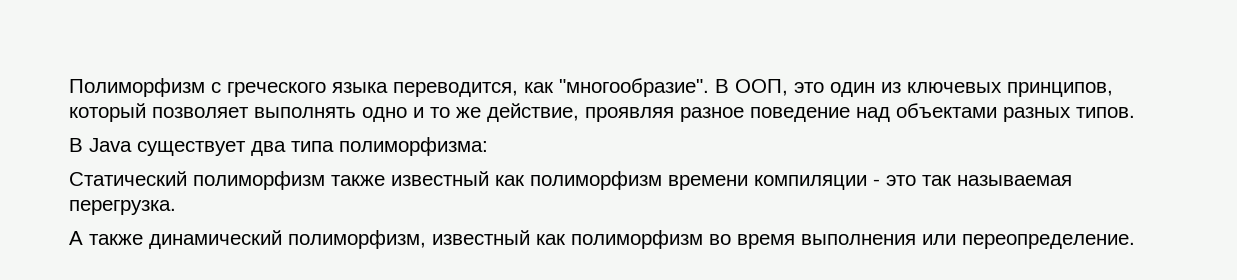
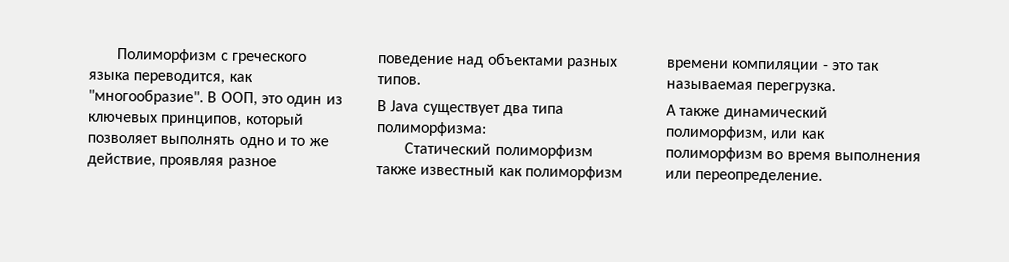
[432,230,530,245] известный -> [770,130,799,139] или

